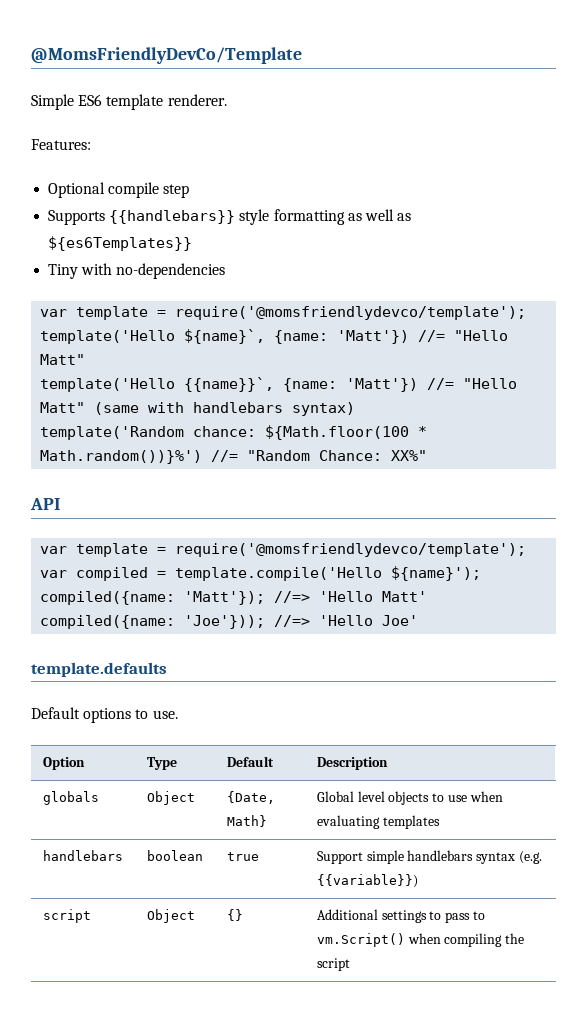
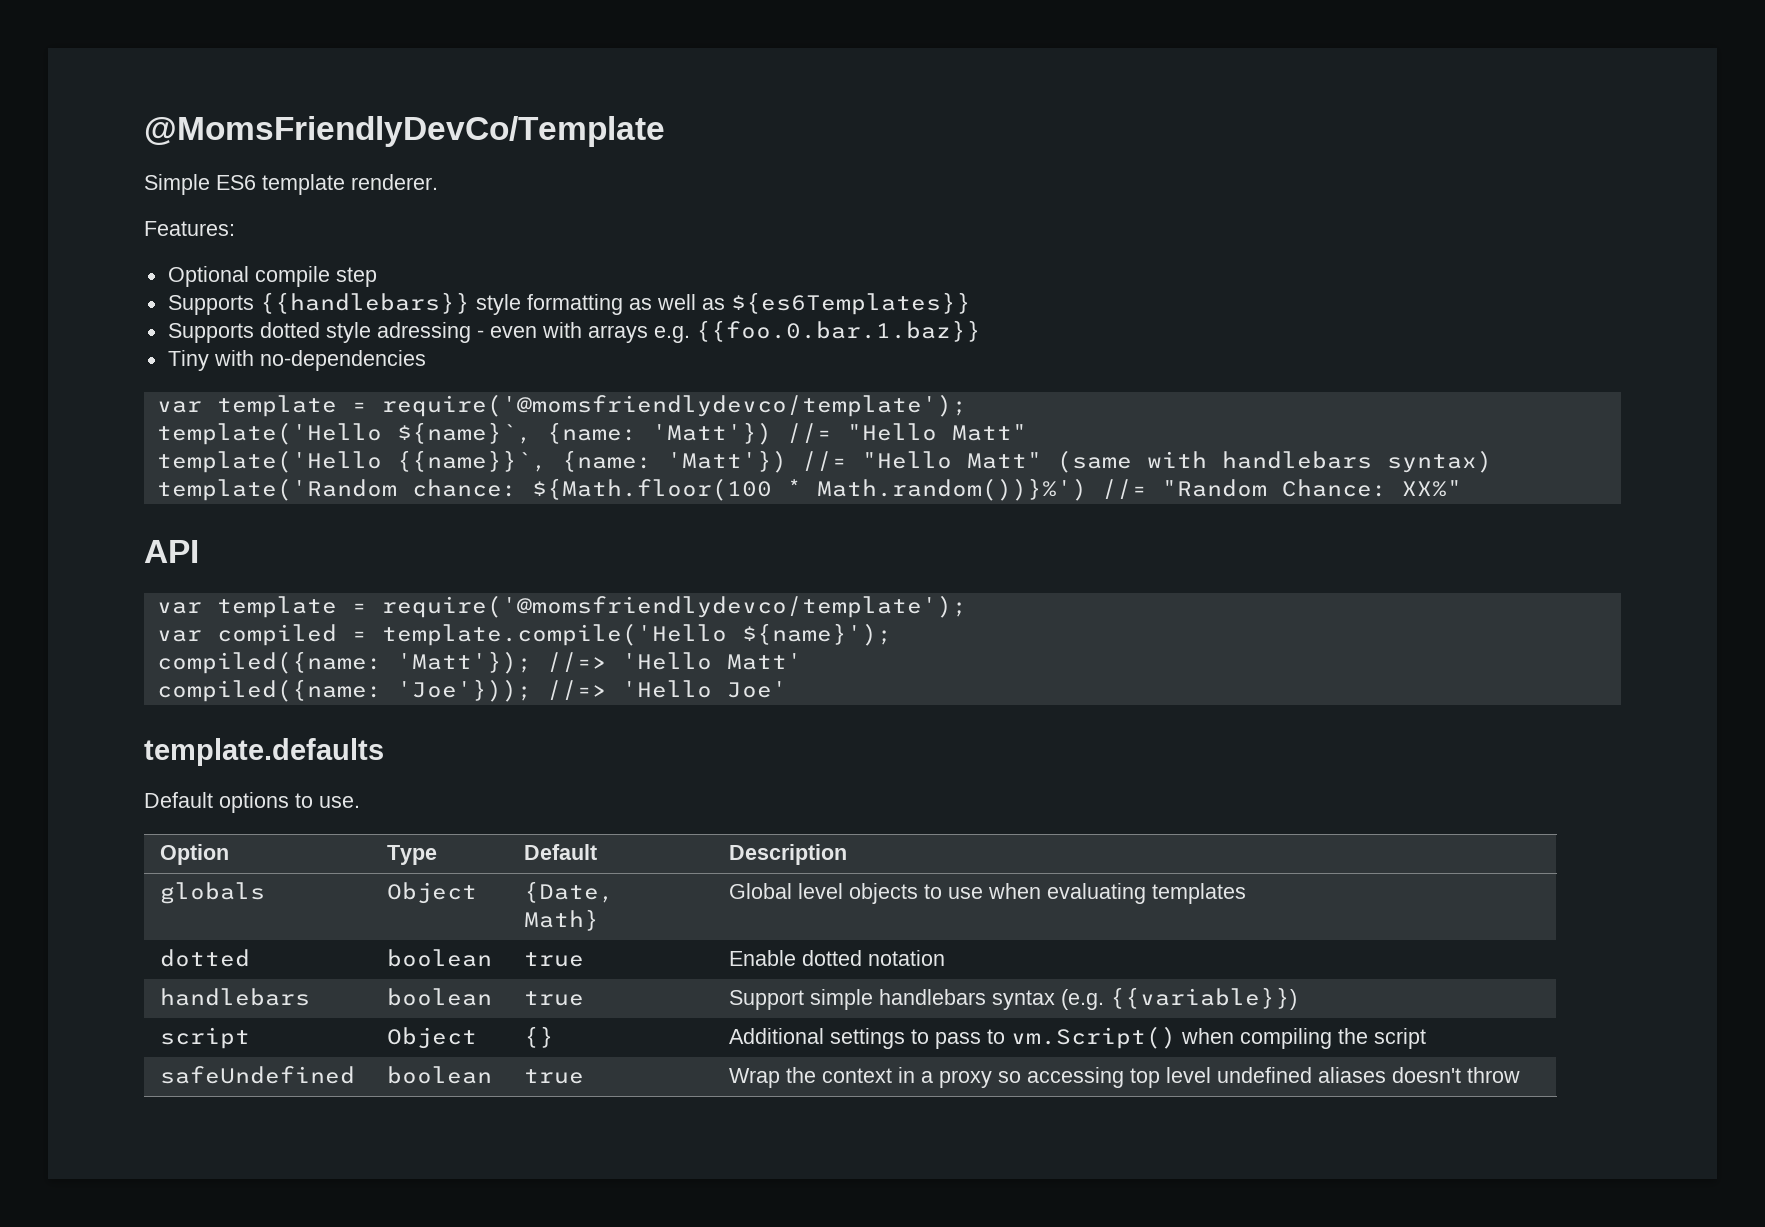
(193, 243) none -> [167,320,981,343] // Supports dotted style adressing - even with arrays e.g. {{foo.0.bar.1.baz}}
(440, 822) none -> [159,949,250,967] [386,949,492,967] [523,952,584,967] [728,950,945,966] // dotted | boolean | true | Enable dotted notation
(350, 964) none -> [159,1066,355,1084] [386,1066,492,1084] [523,1069,584,1084] [728,1067,1520,1088] // safeUndefined | boolean | true | Wrap the context in a proxy so accessing top level undefined aliases doesn't throw

